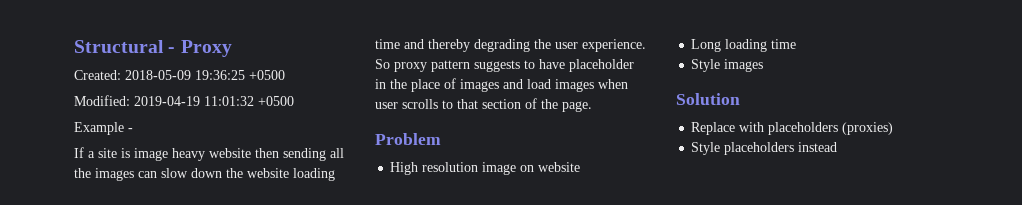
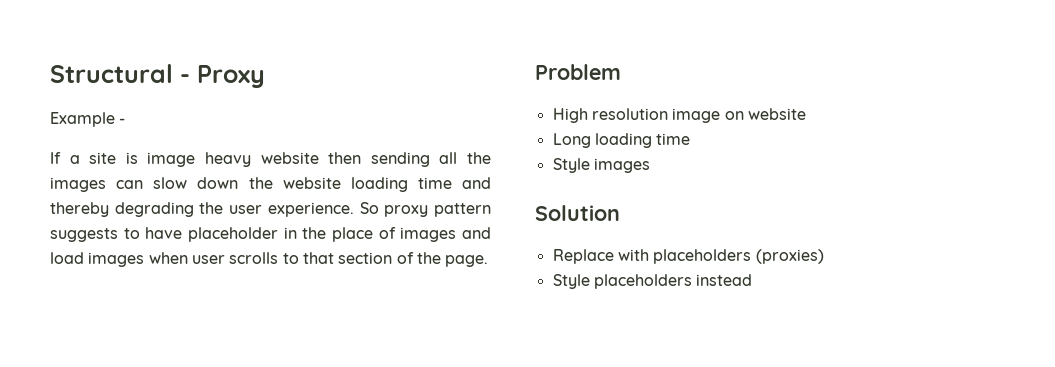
[74,70,285,80] [74,95,294,106] // Created: 2018-05-09 19:36:25 +0500 // Modified: 2019-04-19 11:01:32 +0500 -> (265, 76) none

